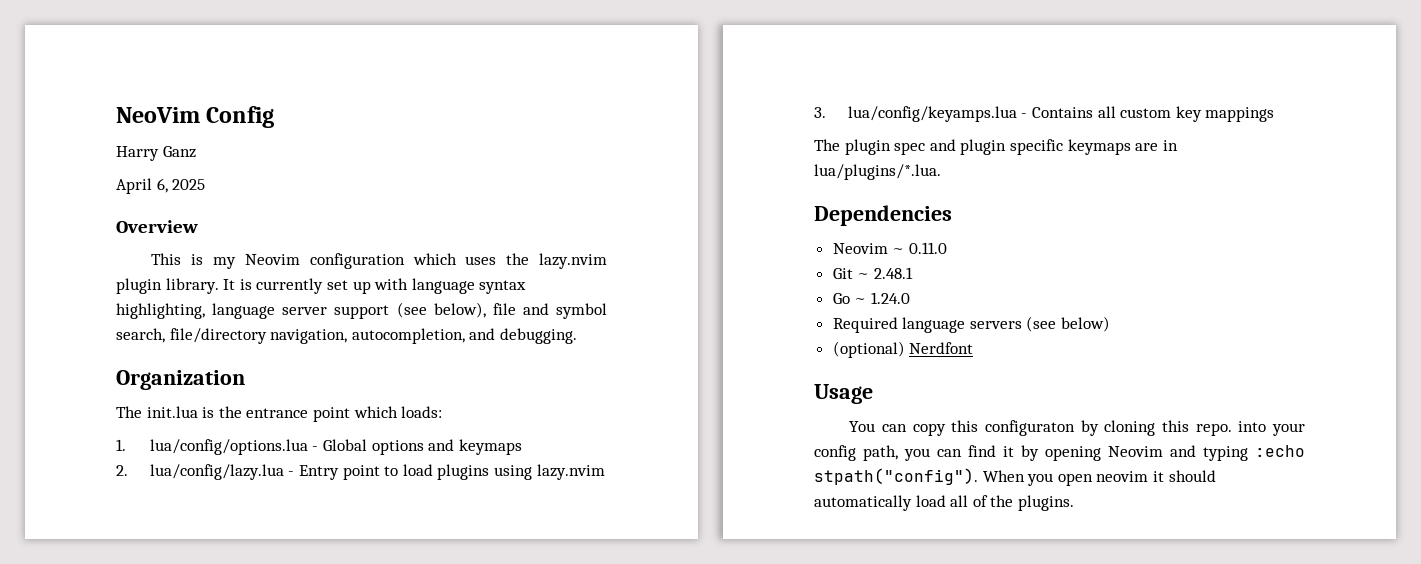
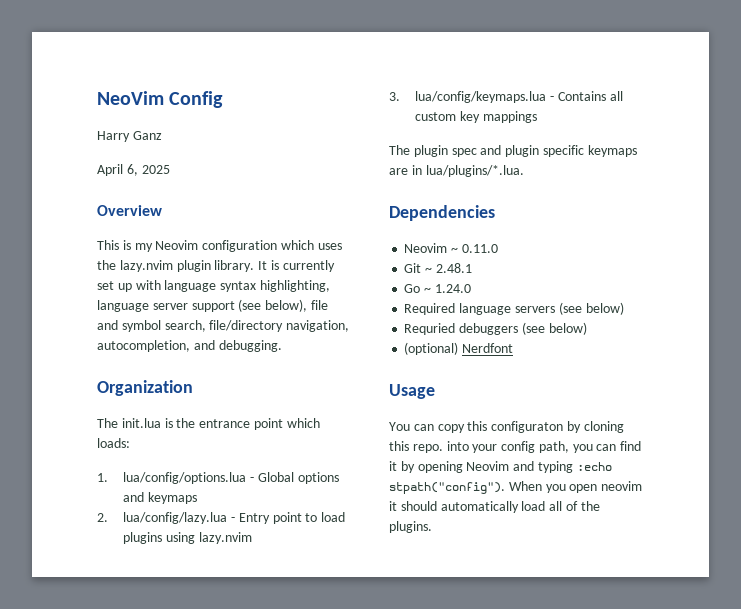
[847,106,1017,122] lua/config/keyamps.lua -> [415,91,547,103] lua/config/keymaps.lua
(1111, 324) none -> [404,322,587,335] // Requried debuggers (see below)

